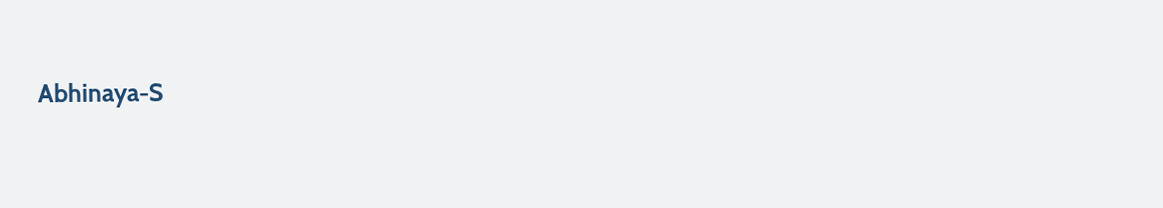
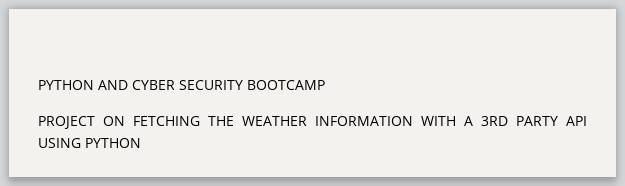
[37,82,165,109] Abhinaya-S -> [38,80,325,90] [38,116,587,129] [38,138,141,148] PYTHON AND CYBER SECURITY BOOTCAMP // PROJECT ON FETCHING THE WEATHER INFORMATION WITH A 3RD PARTY API USING PYTHON

